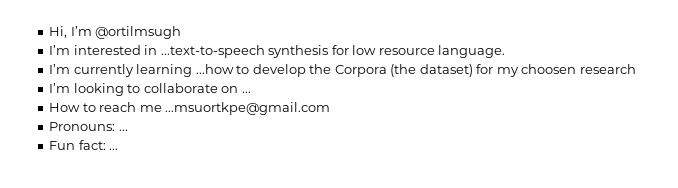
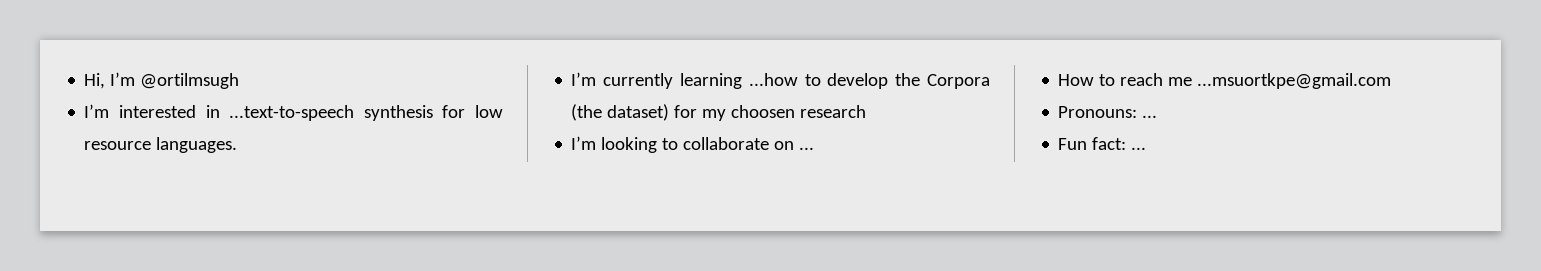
[438,45,506,58] language. -> [156,137,238,153] languages.

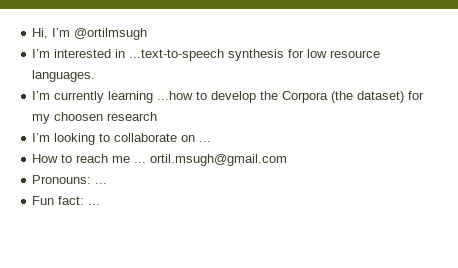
[1197,73,1392,89] ...msuortkpe@gmail.com -> [134,154,288,166] ... ortil.msugh@gmail.com

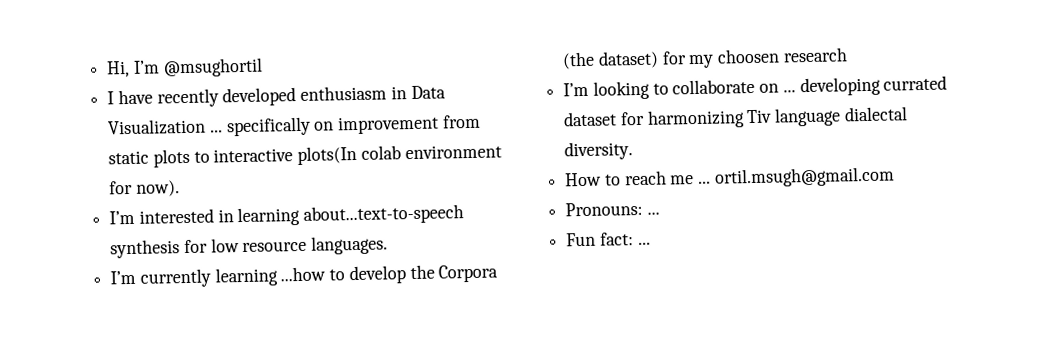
[74,28,148,40] @ortilmsugh -> [162,57,263,78] [107,85,446,108] [107,114,481,137] [108,144,502,168] [109,180,180,197] @msughortil // I have recently developed enthusiasm in Data Visualization ... specifically on improvement from static plots to interactive plots(In colab environment for now).
[129,49,225,61] ...text-to-speech -> [237,204,465,227] learning about...text-to-speech
(212, 141) none -> [799,75,948,97] [563,106,908,129] [564,141,634,161] developing currated dataset for harmonizing Tiv language dialectal diversity.

